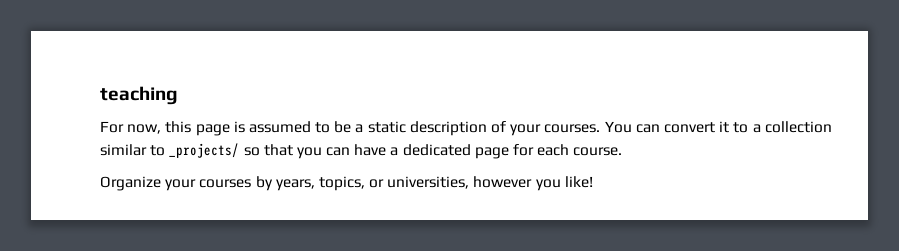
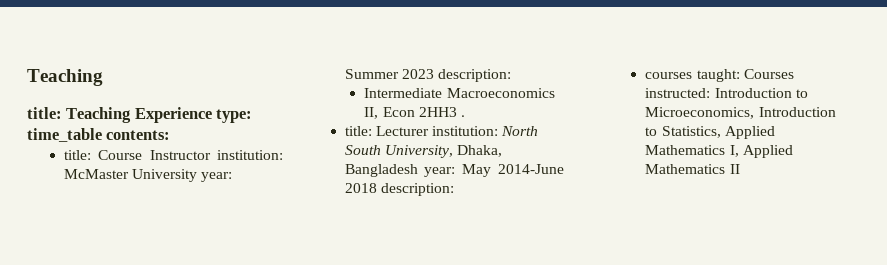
[100,86,178,105] [100,121,832,136] [100,143,623,159] [100,176,593,191] teaching // For now, this page is assumed to be a static description of your courses. You can convert it to a collection similar to _projects/ so that you can have a dedicated page for each course. // Organize your courses by years, topics, or universities, however you like! -> [27,69,103,86] [27,107,253,123] [27,128,171,142] [63,150,283,160] [63,169,233,182] [344,69,512,82] [364,88,555,98] [364,107,465,119] [344,126,539,136] [344,145,503,158] [344,164,564,177] [344,183,454,196] [645,69,794,82] [645,88,808,98] [645,107,836,119] [645,126,775,139] [645,145,793,158] [645,164,740,174] Teaching // title: Teaching Experience type: time_table contents: // title: Course Instructor institution: McMaster University year: Summer 2023 description: // Intermediate Macroeconomics II, Econ 2HH3 . // title: Lecturer institution: North South University, Dhaka, Bangladesh year: May 2014-June 2018 description: // courses taught: Courses instructed: Introduction to Microeconomics, Introduction to Statistics, Applied Mathematics I, Applied Mathematics II

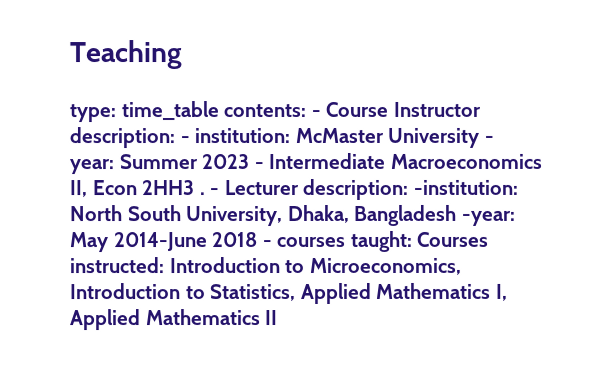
[27,107,212,123] title: Teaching Experience -> (182, 55) none
[63,150,91,160] // title: -> [310,109,321,117] -
(211, 155) none -> [69,127,190,149] description: -
(197, 175) none -> [483,135,494,143] -
[438,69,512,82] description: // -> [253,162,264,170] -
[344,126,499,136] // title: Lecturer institution: -> [209,178,519,201] - Lecturer description: -institution:
[424,167,456,177] year: -> [461,210,516,226] -year:
[380,183,454,196] description: // -> [262,240,273,248] -

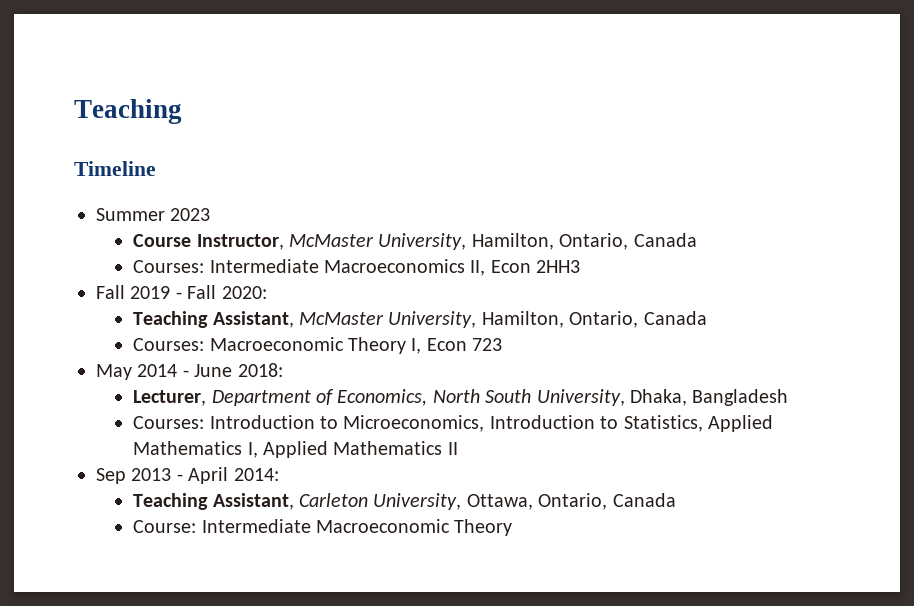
[69,101,481,123] [69,127,494,149] [69,154,264,175] type: time_table contents: - Course Instructor description: - institution: McMaster University - year: Summer 2023 - -> [74,161,156,176] [96,208,211,221] [133,233,697,250] [133,260,205,273] Timeline // Summer 2023 // Course Instructor, McMaster University, Hamilton, Ontario, Canada // Courses:
[198,178,519,201] . - Lecturer description: -institution: -> [96,285,267,299] [133,311,707,328] [133,337,503,354] [96,363,283,380] [133,389,428,406] // Fall 2019 - Fall 2020: // Teaching Assistant, McMaster University, Hamilton, Ontario, Canada // Courses: Macroeconomic Theory I, Econ 723 // May 2014 - June 2018: // Lecturer, Department of Economics,
[461,210,516,226] [70,230,490,253] [70,257,165,274] -year: May 2014-June 2018 - courses taught: Courses instructed: -> [133,416,205,429] // Courses:
(279, 318) none -> [96,467,279,484] [133,493,676,510] [133,519,513,536] // Sep 2013 - April 2014: // Teaching Assistant, Carleton University, Ottawa, Ontario, Canada // Course: Intermediate Macroeconomic Theory

